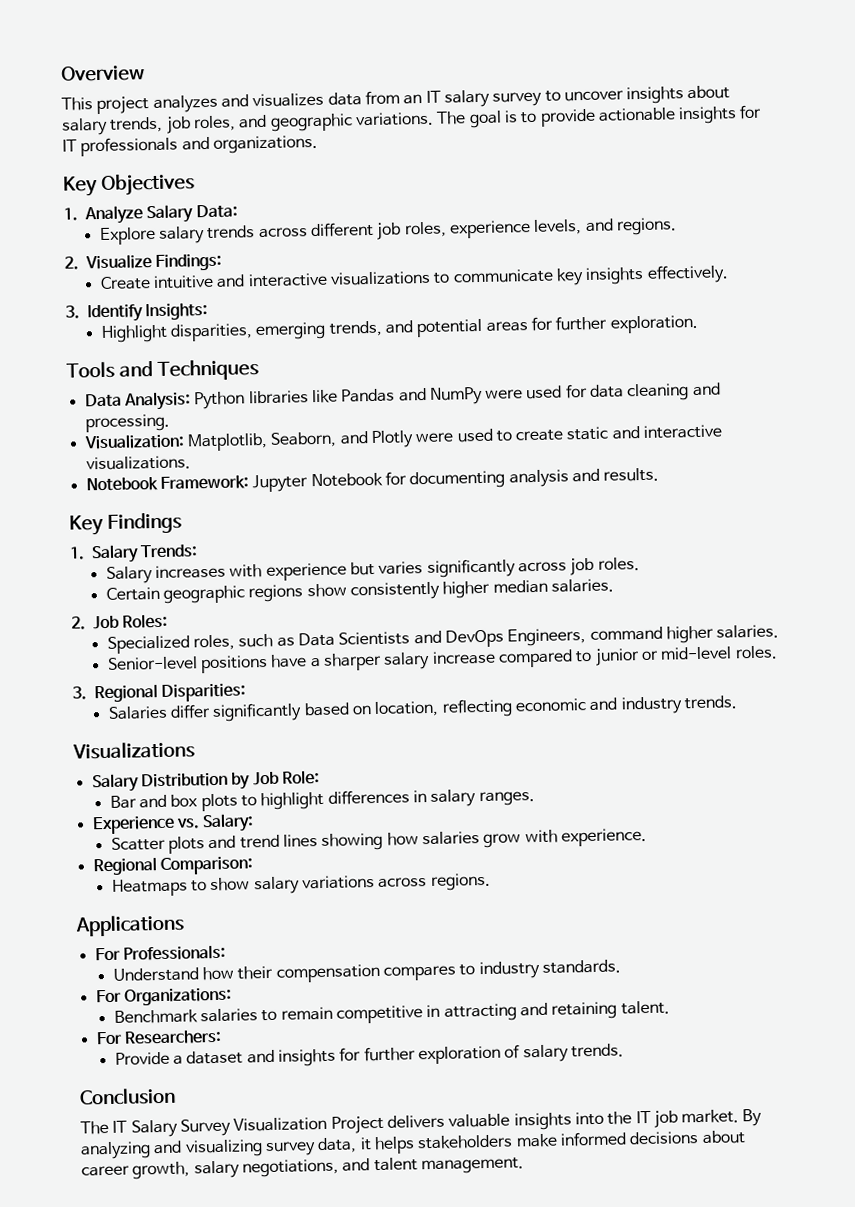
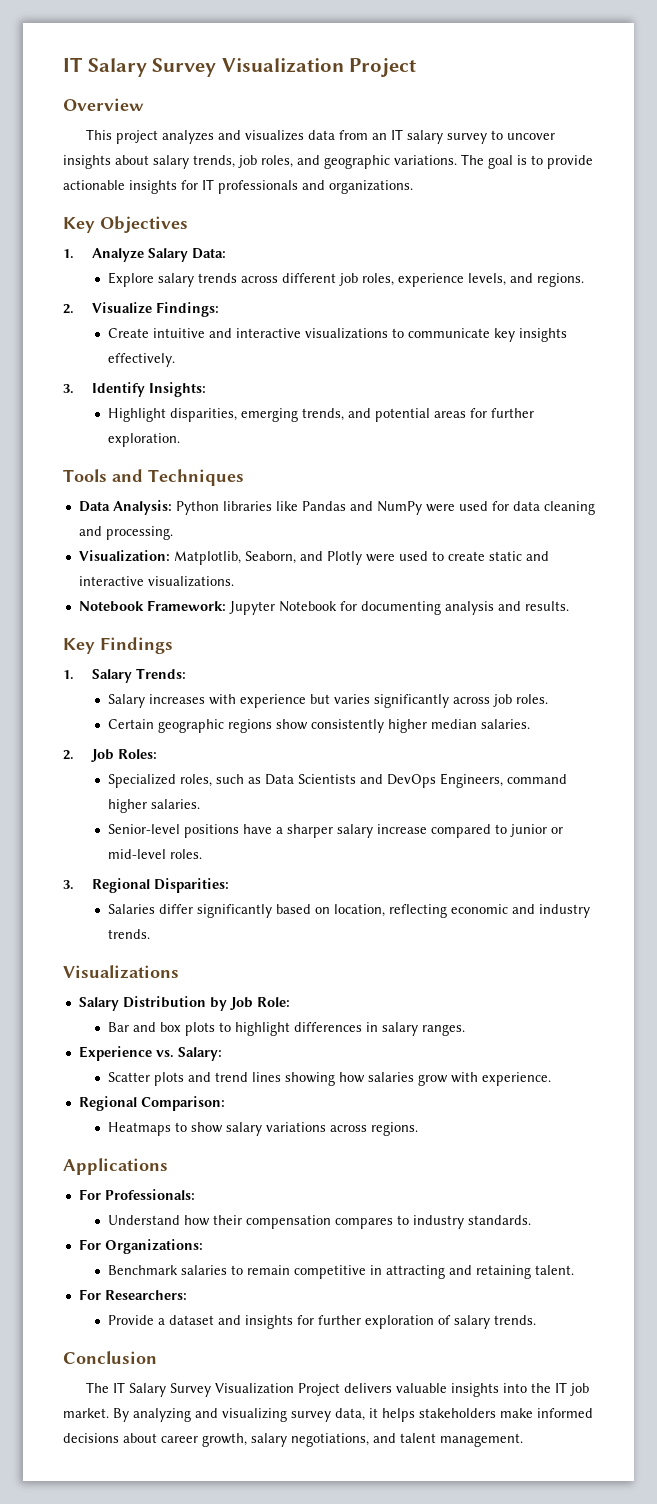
(61, 73) none -> [63,57,417,77] IT Salary Survey Visualization Project //

